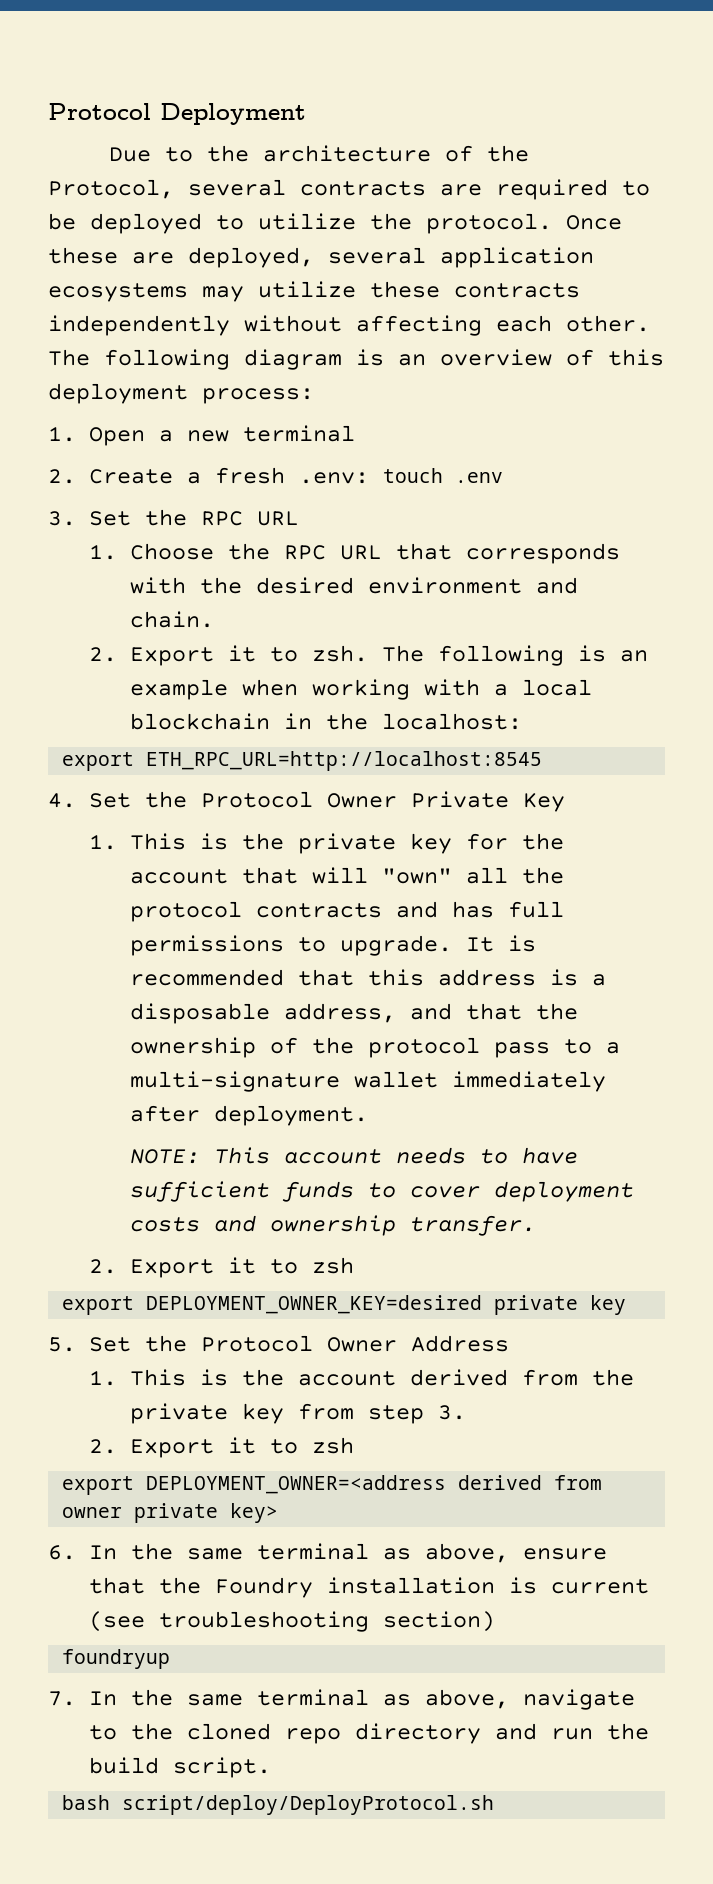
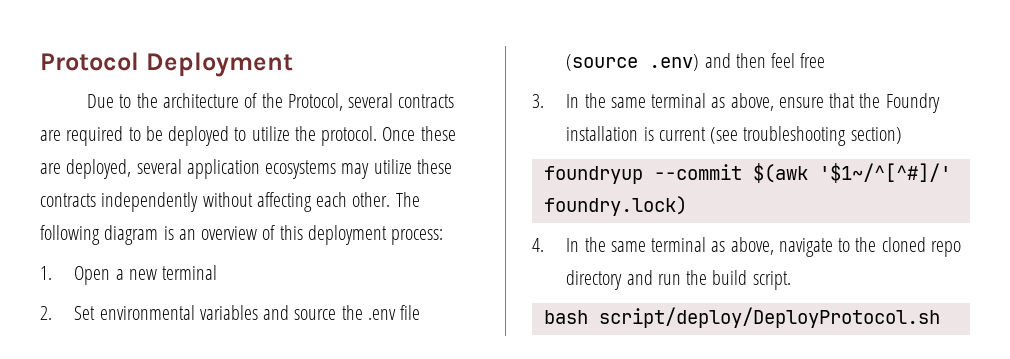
[88,467,503,484] [48,509,299,526] [88,543,620,564] [129,577,578,594] [129,611,214,628] [88,645,648,666] [129,679,592,700] [129,713,522,730] [62,751,543,771] [48,791,565,812] [88,833,564,854] [129,867,564,884] [129,901,564,922] [129,935,536,956] [129,969,606,986] [129,1003,578,1024] [129,1037,620,1058] [129,1071,606,1092] [129,1105,368,1126] [129,1147,578,1164] [129,1181,634,1202] [129,1215,536,1236] [88,1257,354,1278] [62,1295,627,1315] [48,1335,509,1352] [88,1369,634,1386] [129,1403,466,1424] [88,1437,354,1458] [62,1475,603,1495] [62,1503,279,1523] [48,1545,76,1560] Create a fresh .env: touch .env // 3. Set the RPC URL // 1. Choose the RPC URL that corresponds with the desired environment and chain. // 2. Export it to zsh. The following is an example when working with a local blockchain in the localhost: // export ETH_RPC_URL=http://localhost:8545 // 4. Set the Protocol Owner Private Key // 1. This is the private key for the account that will "own" all the protocol contracts and has full permissions to upgrade. It is recommended that this address is a disposable address, and that the ownership of the protocol pass to a multi-signature wallet immediately after deployment. // NOTE: This account needs to have sufficient funds to cover deployment costs and ownership transfer. // 2. Export it to zsh // export DEPLOYMENT_OWNER_KEY=desired private key // 5. Set the Protocol Owner Address // 1. This is the account derived from the private key from step 3. // 2. Export it to zsh // export DEPLOYMENT_OWNER=<address derived from owner private key> // 6. -> [74,305,421,320] [566,53,826,71] [532,94,544,108] Set environmental variables and source the .env file (source .env) and then feel free // 3.
[48,1691,76,1706] // 7. -> [653,163,951,183] [543,196,687,216] [532,238,544,252] --commit $(awk '$1~/^[^#]/' foundry.lock) // 4.

